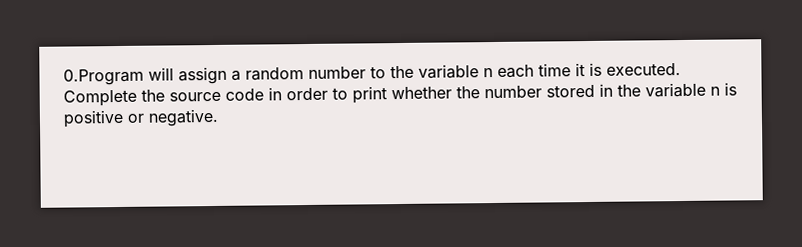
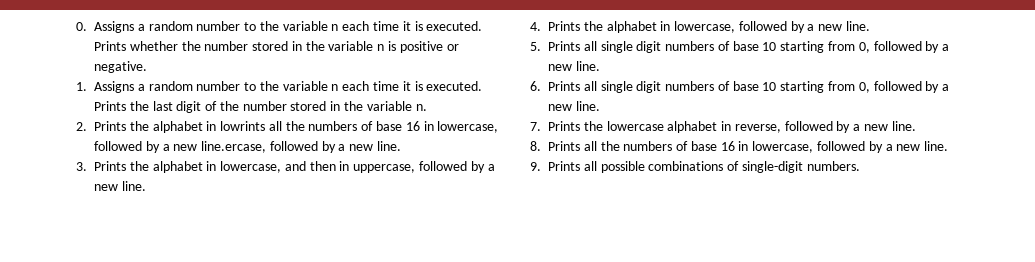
[63,66,227,86] 0.Program will assign -> [76,21,134,33] 0. Assigns
[63,86,387,107] Complete the source code in order to print -> [94,41,126,51] Prints
(219, 117) none -> [76,81,483,93] [94,101,427,113] [76,121,499,133] [94,141,402,153] [76,161,495,173] [94,181,146,191] [530,21,871,33] [530,41,950,53] [548,61,600,71] [530,81,950,93] [548,101,600,111] [530,121,916,133] [530,141,949,153] [530,161,860,173] // 1. Assigns a random number to the variable n each time it is executed. Prints the last digit of the number stored in the variable n. // 2. Prints the alphabet in lowrints all the numbers of base 16 in lowercase, followed by a new line.ercase, followed by a new line. // 3. Prints the alphabet in lowercase, and then in uppercase, followed by a new line. // 4. Prints the alphabet in lowercase, followed by a new line. // 5. Prints all single digit numbers of base 10 starting from 0, followed by a new line. // 6. Prints all single digit numbers of base 10 starting from 0, followed by a new line. // 7. Prints the lowercase alphabet in reverse, followed by a new line. // 8. Prints all the numbers of base 16 in lowercase, followed by a new line. // 9. Prints all possible combinations of single-digit numbers.

